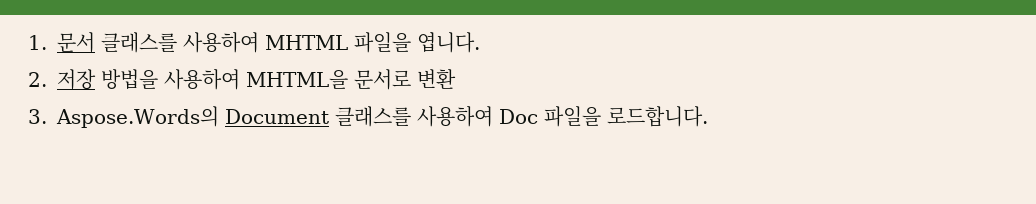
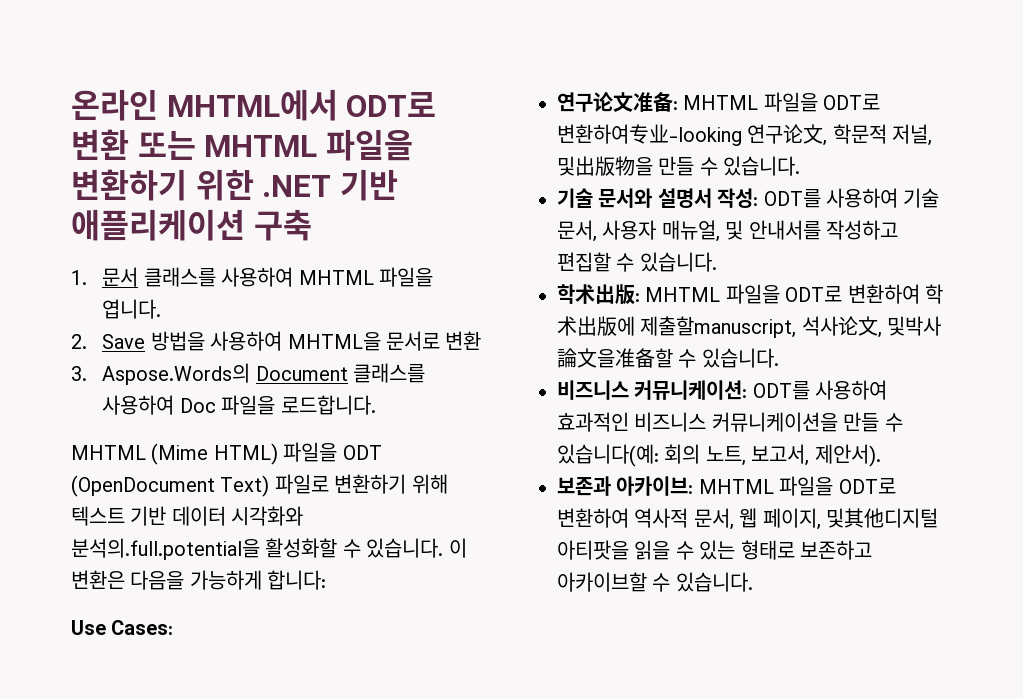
(28, 42) none -> [71,89,437,121] [71,129,413,161] [71,169,398,201] [71,209,312,241] 온라인 MHTML에서 ODT로 변환 또는 MHTML 파일을 변환하기 위한 .NET 기반 애플리케이션 구축 //
[57,69,97,90] 저장 -> [102,334,146,349] Save
(709, 116) none -> [71,442,382,465] [71,474,448,497] [71,506,304,526] [71,538,467,560] [71,570,327,590] [71,620,174,635] [557,92,881,112] [557,124,933,146] [557,156,801,176] [557,188,940,208] [557,220,898,242] [557,252,717,272] [557,284,943,305] [557,316,942,338] [557,348,779,368] [557,380,888,400] [557,412,903,432] [557,444,881,467] [557,476,896,496] [557,508,938,530] [557,540,872,560] [557,572,753,592] // MHTML (Mime HTML) 파일을 ODT (OpenDocument Text) 파일로 변환하기 위해 텍스트 기반 데이터 시각화와 분석의.full.potential을 활성화할 수 있습니다. 이 변환은 다음을 가능하게 합니다: // Use Cases: // 연구论文准备: MHTML 파일을 ODT로 변환하여专业-looking 연구论文, 학문적 저널, 및出版物을 만들 수 있습니다. // 기술 문서와 설명서 작성: ODT를 사용하여 기술 문서, 사용자 매뉴얼, 및 안내서를 작성하고 편집할 수 있습니다. // 학术出版: MHTML 파일을 ODT로 변환하여 학术出版에 제출할manuscript, 석사论文, 및박사論文을准备할 수 있습니다. // 비즈니스 커뮤니케이션: ODT를 사용하여 효과적인 비즈니스 커뮤니케이션을 만들 수 있습니다(예: 회의 노트, 보고서, 제안서). // 보존과 아카이브: MHTML 파일을 ODT로 변환하여 역사적 문서, 웹 페이지, 및其他디지털 아티팟을 읽을 수 있는 형태로 보존하고 아카이브할 수 있습니다.

